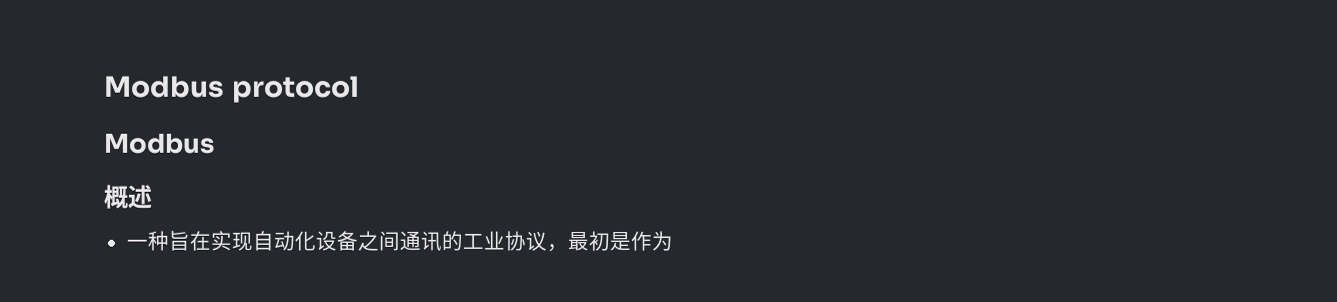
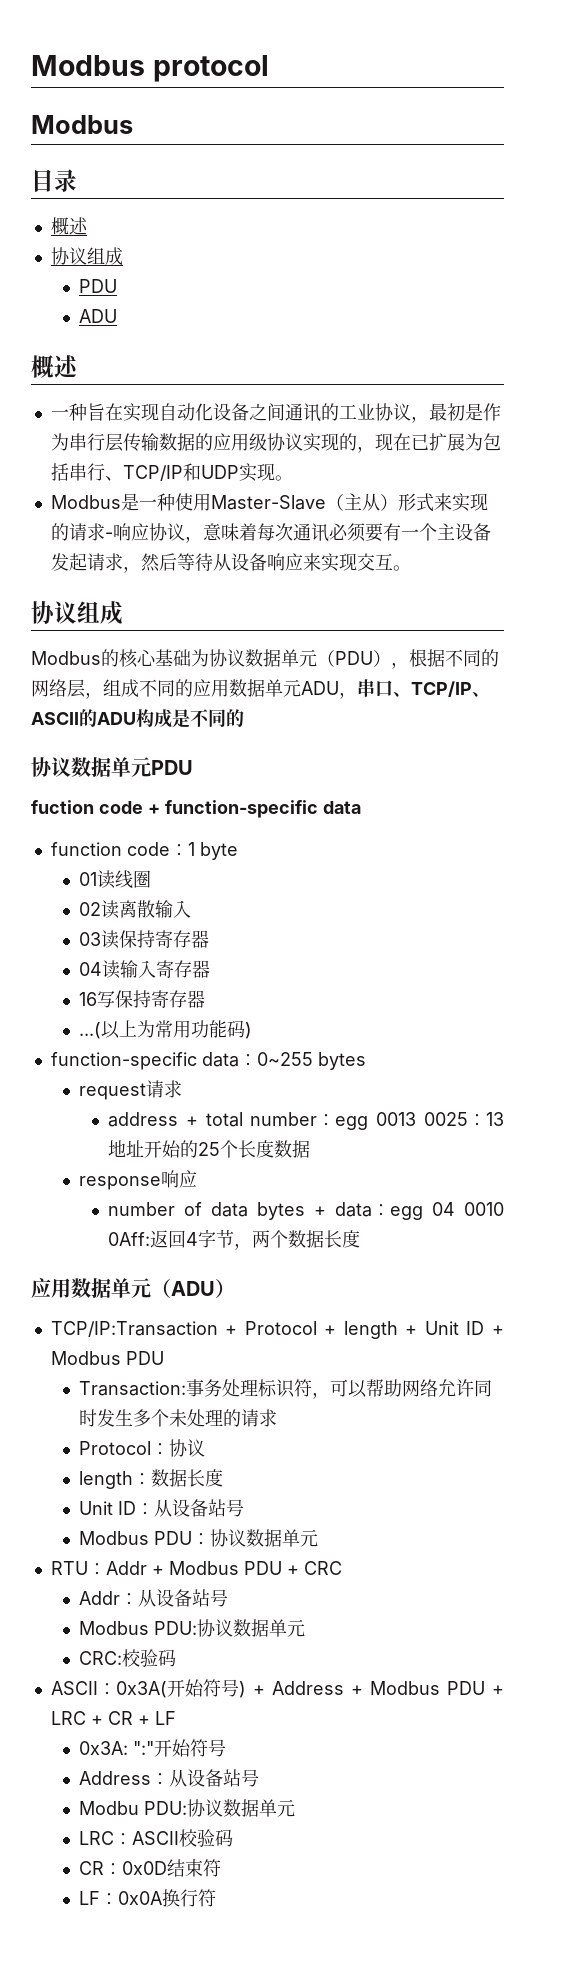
(215, 143) none -> [31,169,77,192] [50,217,88,235] [50,247,123,265] [79,279,118,293] [79,309,118,323] // 目录 // 概述 // 协议组成 // PDU // ADU
(673, 241) none -> [68,433,501,453] [50,463,293,482] [50,493,488,512] [50,523,491,543] [50,553,411,573] [31,601,123,625] [31,649,499,669] [31,679,490,699] [31,709,244,728] [31,757,193,777] [31,800,361,818] [50,842,238,860] [79,870,152,889] [79,900,192,919] [79,930,210,949] [79,960,211,979] [79,990,206,1008] [79,1020,253,1039] [50,1052,366,1070] [79,1080,183,1100] [108,1112,504,1130] [108,1140,311,1158] [79,1170,198,1190] [108,1202,505,1220] [108,1229,361,1250] [31,1278,235,1298] [50,1321,504,1339] [50,1351,164,1365] [79,1379,493,1399] [79,1409,278,1427] [79,1439,206,1457] [79,1469,224,1489] [79,1499,245,1517] [79,1529,319,1547] [50,1561,342,1575] [79,1589,229,1607] [79,1619,306,1637] [79,1649,177,1667] [50,1679,504,1698] [50,1711,176,1725] [79,1739,227,1757] [79,1769,260,1787] [79,1799,296,1817] [79,1829,234,1847] [79,1859,222,1877] [79,1889,217,1907] 串行层传输数据的应用级协议实现的，现在已扩展为包括串行、TCP/IP和UDP实现。 // Modbus是一种使用Master-Slave（主从）形式来实现的请求-响应协议，意味着每次通讯必须要有一个主设备发起请求，然后等待从设备响应来实现交互。 // 协议组成 // Modbus的核心基础为协议数据单元（PDU），根据不同的网络层，组成不同的应用数据单元ADU，串口、TCP/IP、ASCII的ADU构成是不同的 // 协议数据单元PDU // fuction code + function-specific data // function code：1 byte // 01读线圈 // 02读离散输入 // 03读保持寄存器 // 04读输入寄存器 // 16写保持寄存器 // ...(以上为常用功能码) // function-specific data：0~255 bytes // request请求 // address + total number：egg 0013 0025：13地址开始的25个长度数据 // response响应 // number of data bytes + data：egg 04 0010 0Aff:返回4字节，两个数据长度 // 应用数据单元（ADU） // TCP/IP:Transaction + Protocol + length + Unit ID + Modbus PDU // Transaction:事务处理标识符，可以帮助网络允许同时发生多个未处理的请求 // Protocol：协议 // length：数据长度 // Unit ID：从设备站号 // Modbus PDU：协议数据单元 // RTU：Addr + Modbus PDU + CRC // Addr：从设备站号 // Modbus PDU:协议数据单元 // CRC:校验码 // ASCII：0x3A(开始符号) + Address + Modbus PDU + LRC + CR + LF // 0x3A: ":"开始符号 // Address：从设备站号 // Modbu PDU:协议数据单元 // LRC：ASCII校验码 // CR：0x0D结束符 // LF：0x0A换行符

